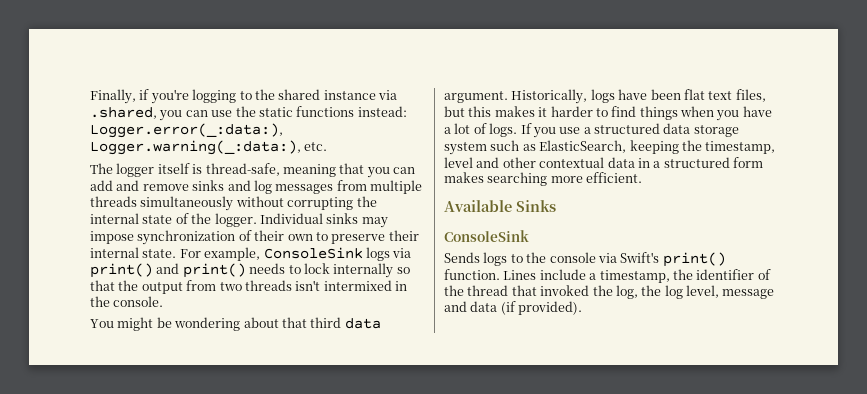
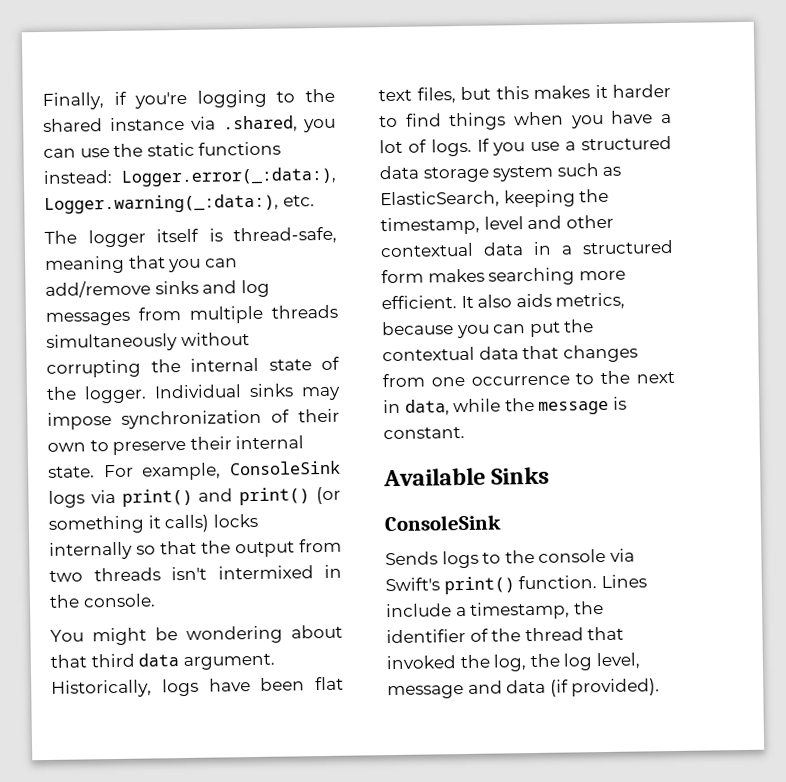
[90,180,189,191] add and remove -> [45,280,151,298] add/remove
[249,263,330,274] needs to lock -> [316,486,342,505] [48,513,258,534] (or something it calls) locks
(643, 177) none -> [460,292,626,310] [382,319,595,339] [382,344,638,363] [382,370,675,388] [383,396,627,416] [383,426,465,440] It also aids metrics, because you can put the contextual data that changes from one occurrence to the next in data, while the message is constant.

